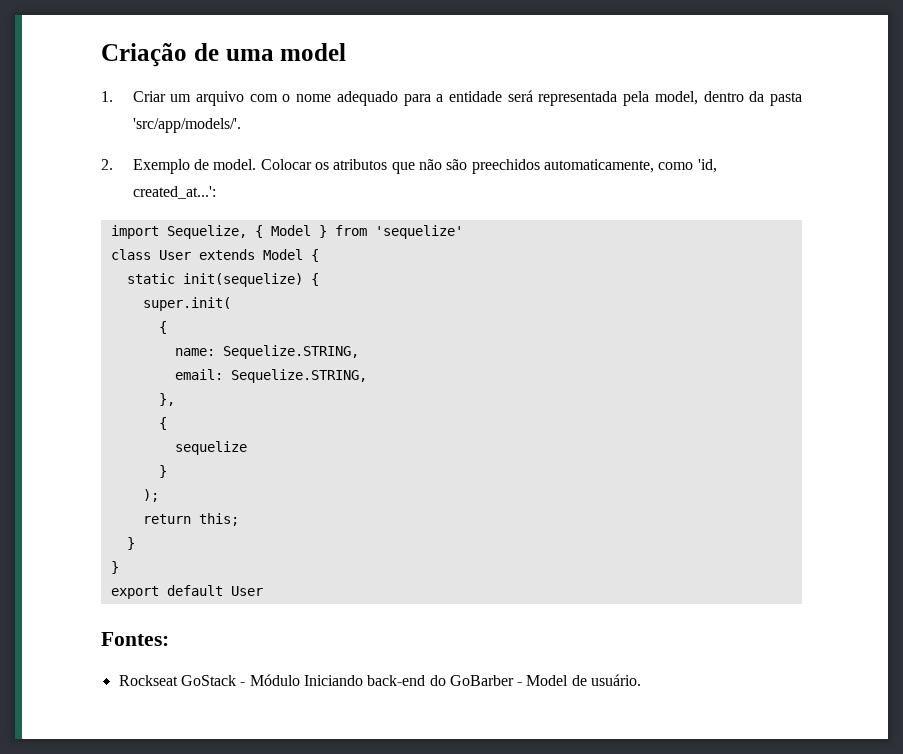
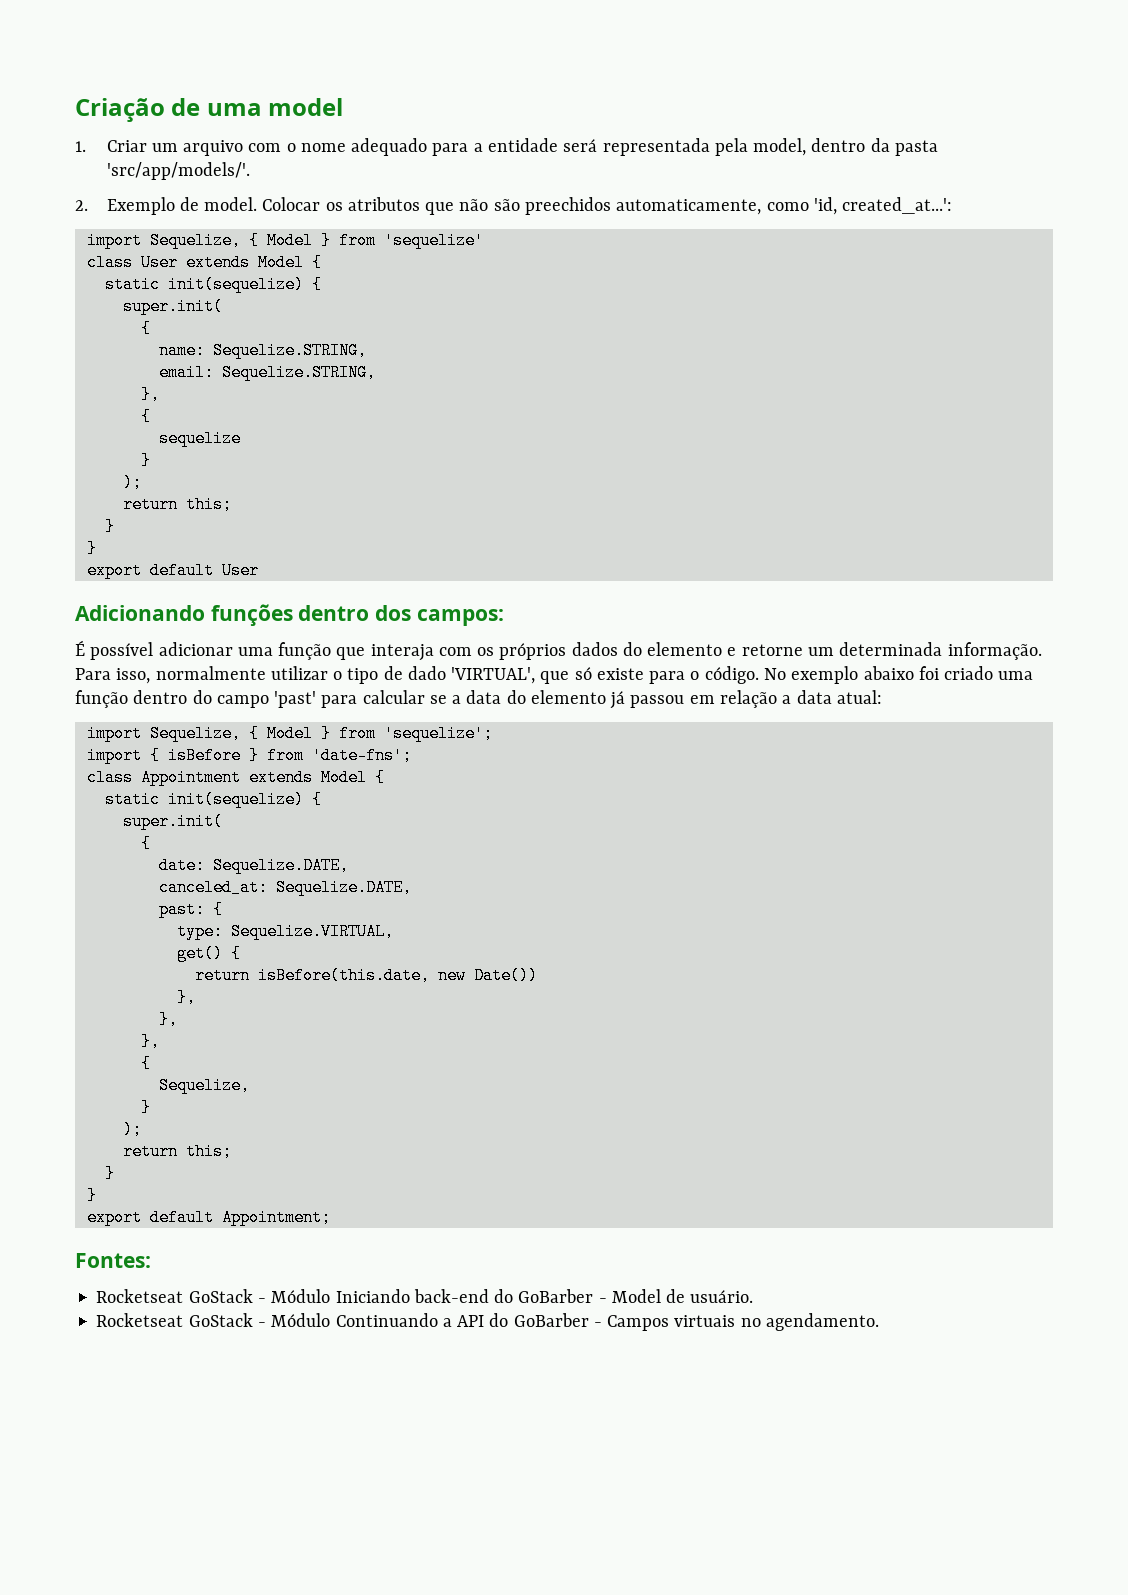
(263, 591) none -> [75,604,504,626] [75,640,1042,661] [75,666,1034,684] [75,690,882,709] [86,725,493,742] [86,747,412,764] [86,769,385,786] [104,791,322,808] [122,813,223,830] [140,835,151,852] [158,857,349,874] [158,879,412,896] [158,901,223,918] [176,923,394,940] [176,945,241,962] [194,967,538,984] [176,989,196,1006] [158,1011,178,1028] [140,1033,160,1050] [140,1055,151,1072] [158,1077,250,1094] [140,1099,151,1116] [122,1121,142,1138] [122,1143,232,1160] [104,1165,115,1182] [86,1187,97,1204] [86,1209,331,1226] // Adicionando funções dentro dos campos: // É possível adicionar uma função que interaja com os próprios dados do elemento e retorne um determinada informação. Para isso, normalmente utilizar o tipo de dado 'VIRTUAL', que só existe para o código. No exemplo abaixo foi criado uma função dentro do campo 'past' para calcular se a data do elemento já passou em relação a data atual: // import Sequelize, { Model } from 'sequelize'; // import { isBefore } from 'date-fns'; // class Appointment extends Model { // static init(sequelize) { // super.init( // { // date: Sequelize.DATE, // canceled_at: Sequelize.DATE, // past: { // type: Sequelize.VIRTUAL, // get() { // return isBefore(this.date, new Date()) // }, // }, // }, // { // Sequelize, // } // ); // return this; // } // } // export default Appointment;
[118,675,178,686] Rockseat -> [96,1289,184,1303] Rocketseat
(642, 680) none -> [96,1313,879,1331] // Rocketseat GoStack - Módulo Continuando a API do GoBarber - Campos virtuais no agendamento.

